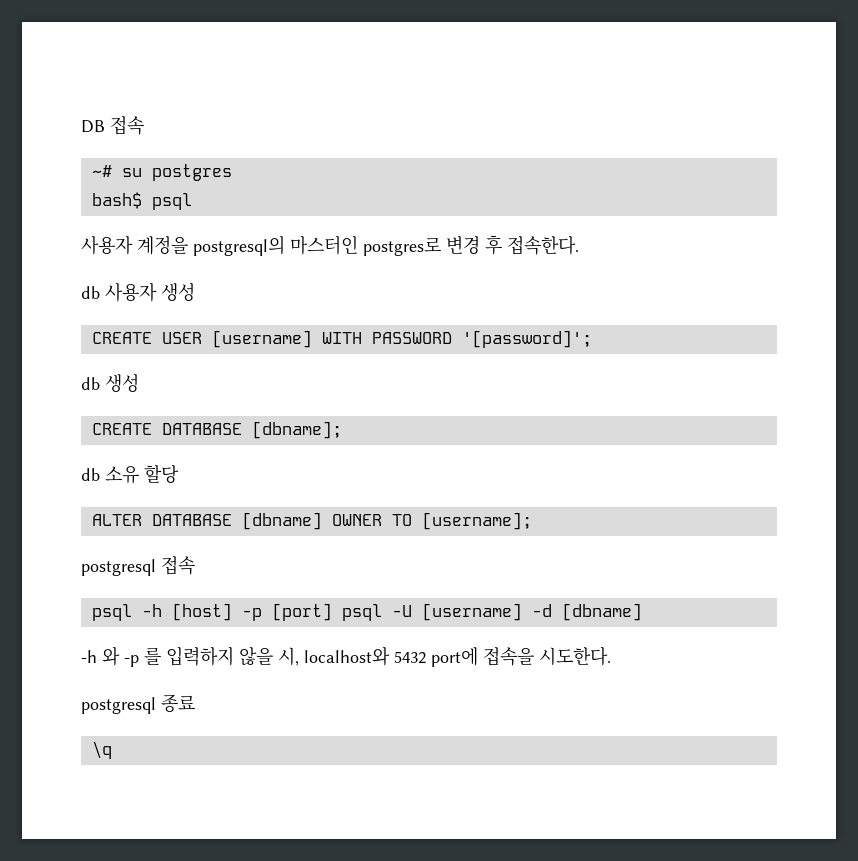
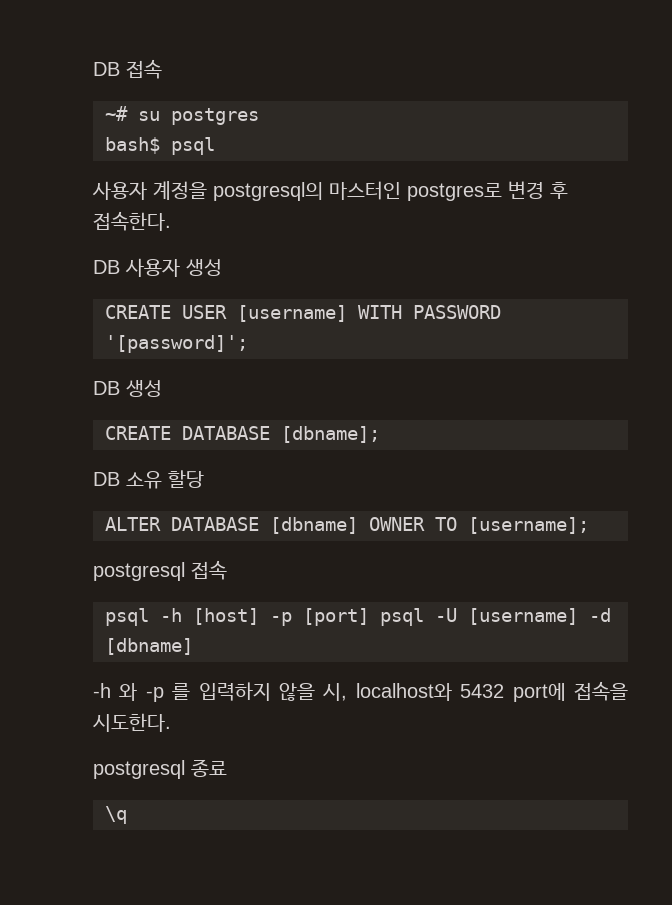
[81,286,100,299] db -> [93,260,120,274] DB
[81,377,100,390] db -> [93,381,120,395] DB
[81,468,100,481] db -> [93,472,120,486] DB

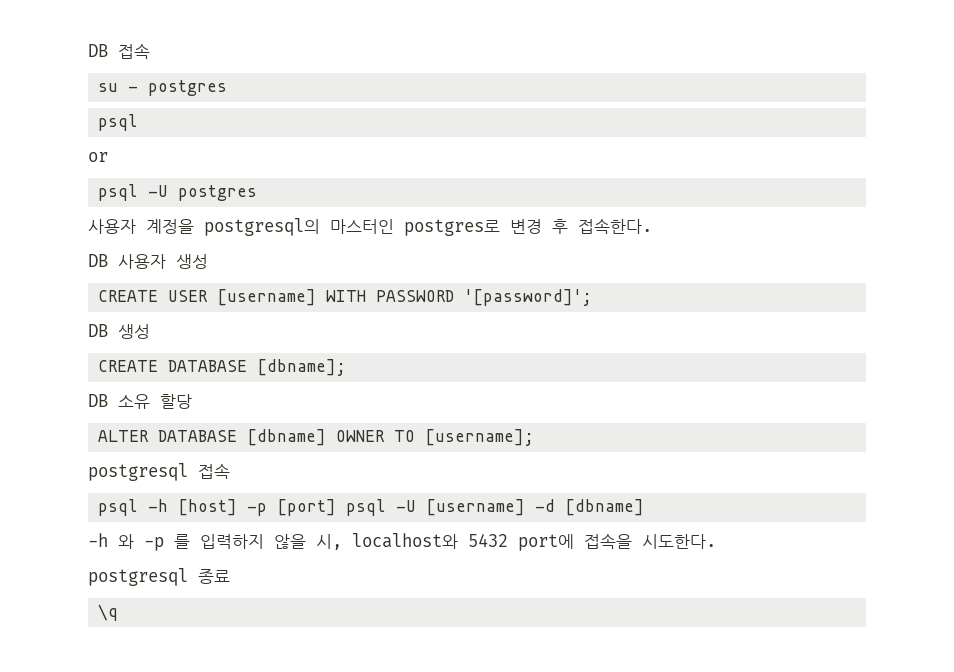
[105,106,259,125] [105,137,215,155] ~# su postgres // bash$ psql -> [98,80,228,96] [98,114,139,131] [88,152,108,162] [98,184,258,201] su - postgres // psql // or // psql -U postgres

